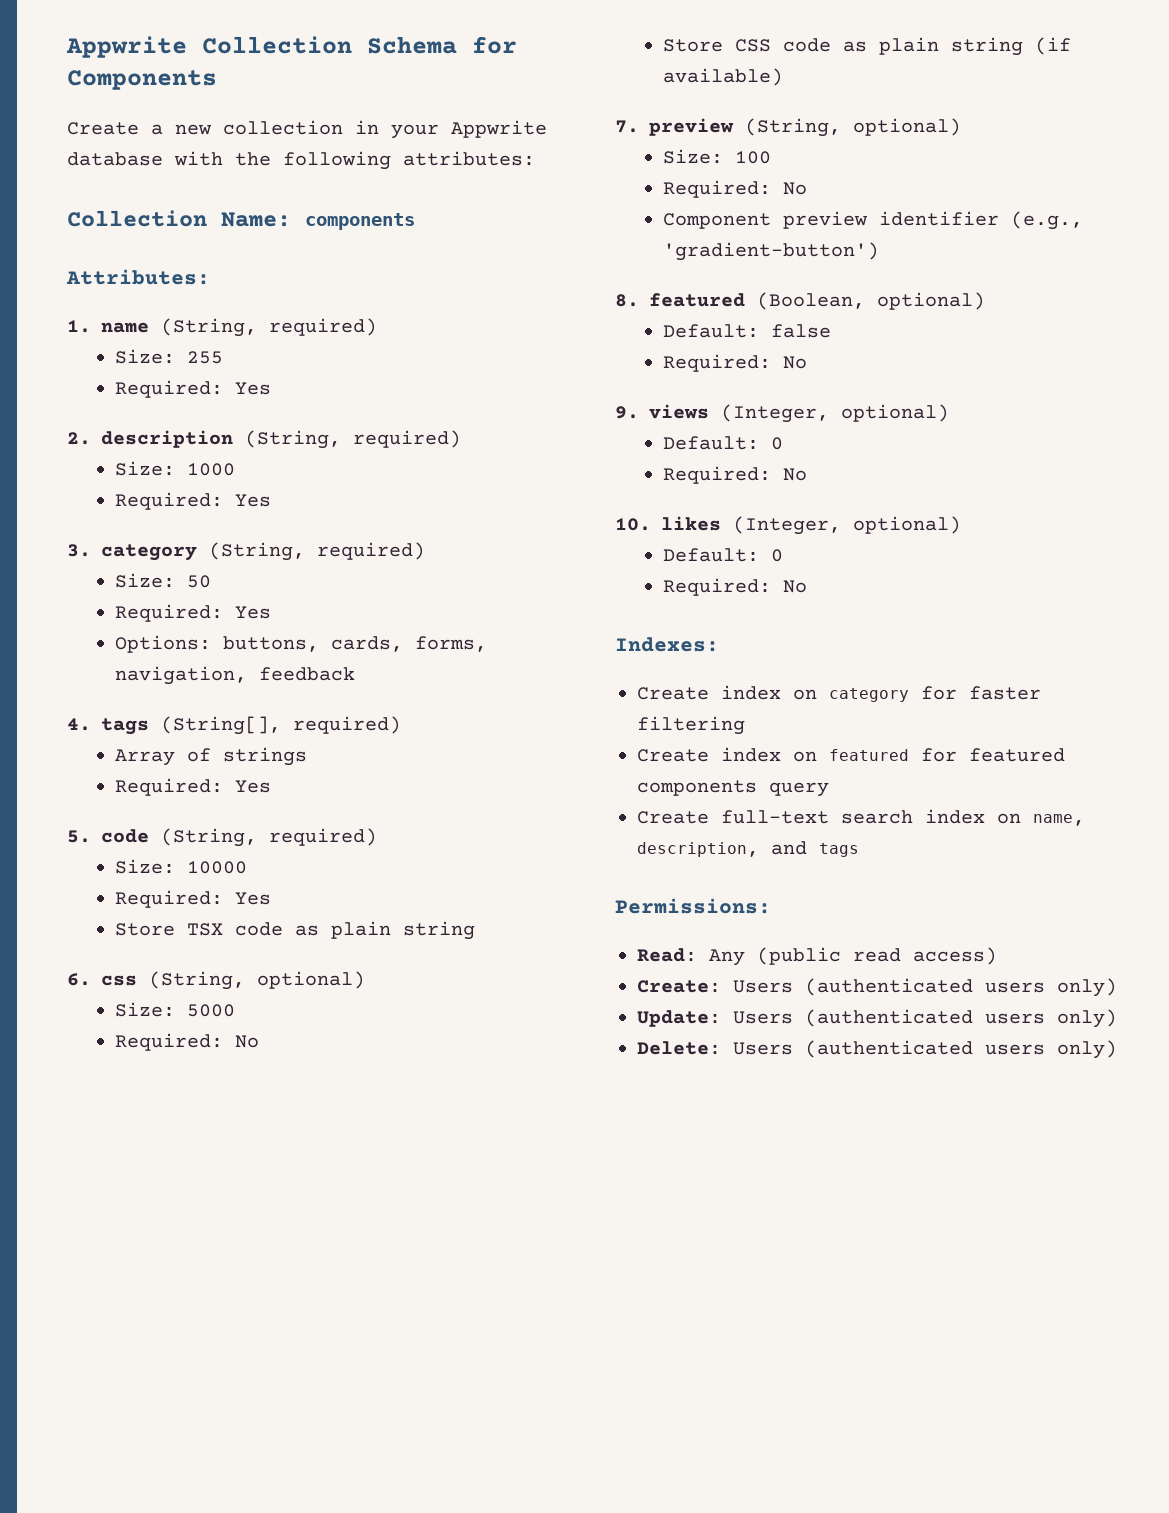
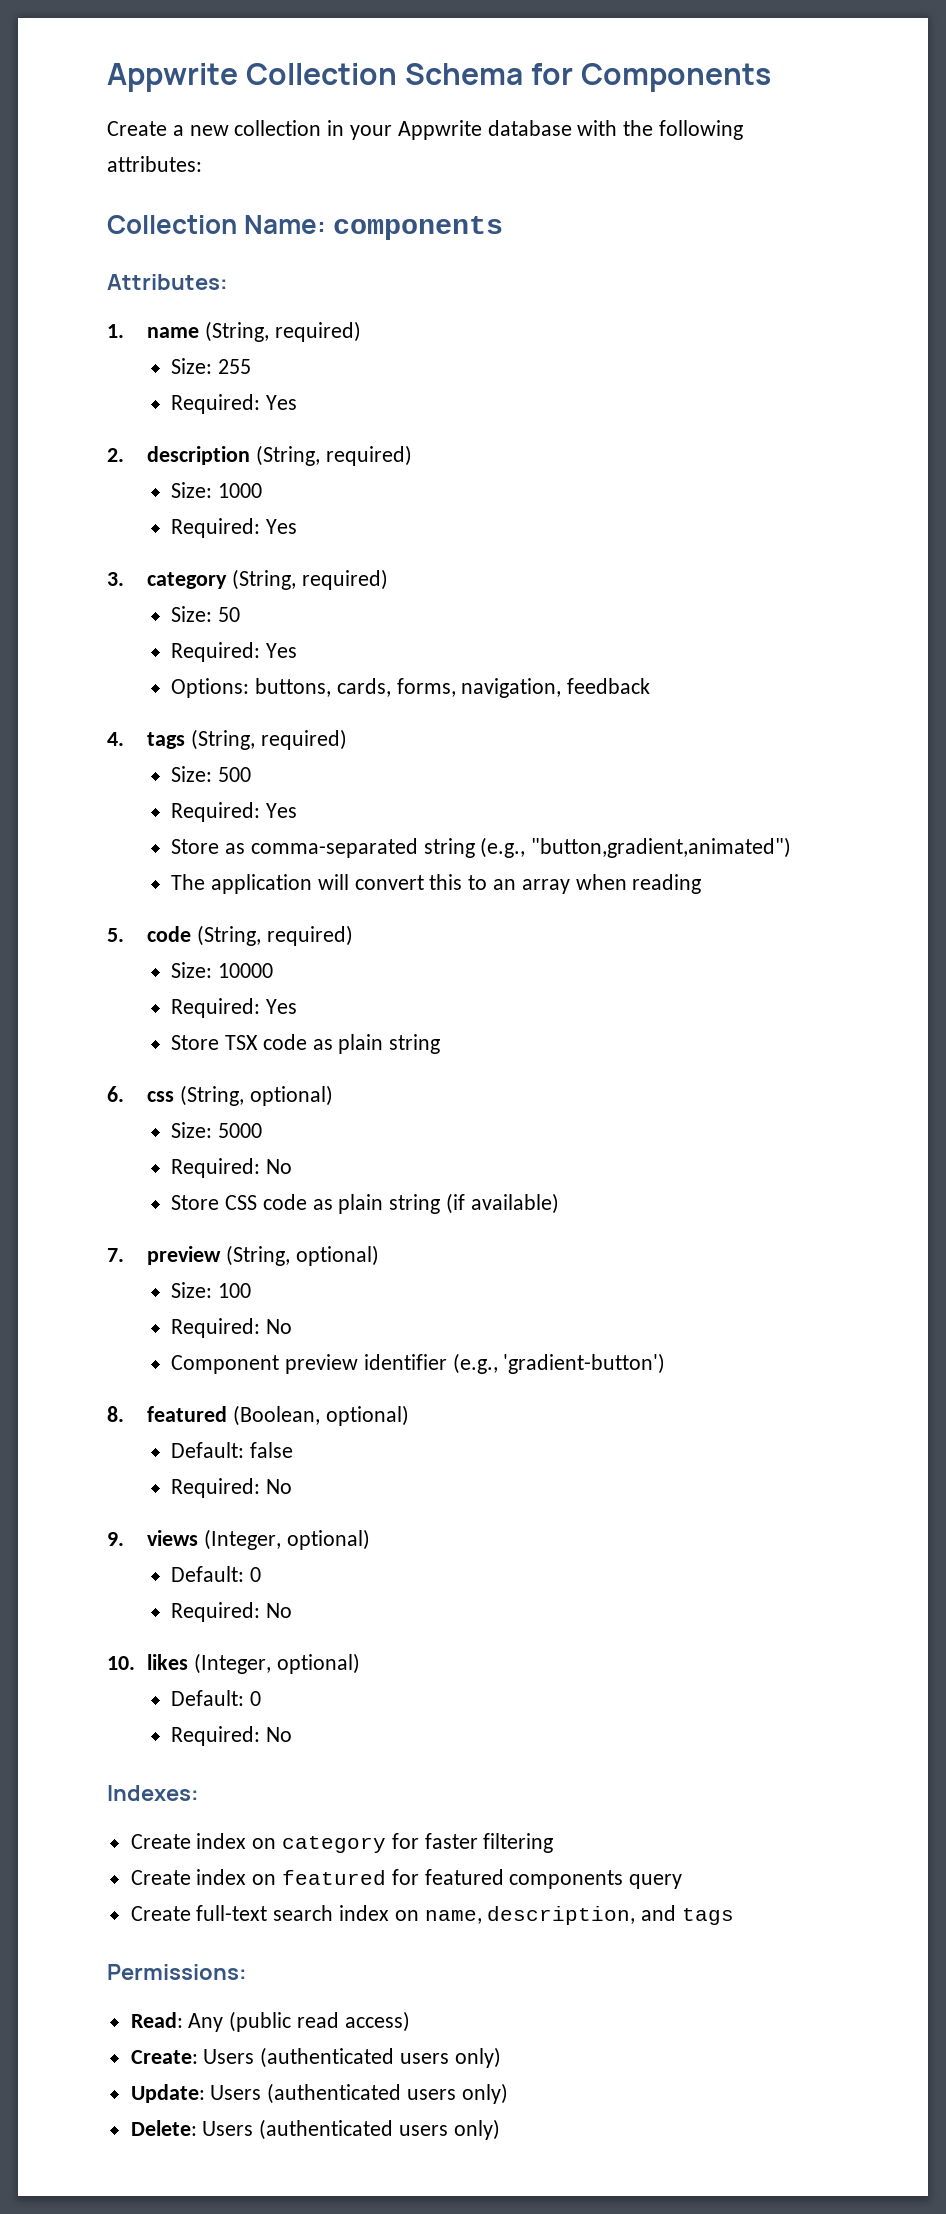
[161,716,401,735] [114,747,307,766] [114,778,271,796] (String[], required) // Array of strings // Required: Yes -> [191,729,348,750] [171,766,251,782] [171,802,297,822] [171,837,792,858] [171,874,702,894] (String, required) // Size: 500 // Required: Yes // Store as comma-separated string (e.g., "button,gradient,animated") // The application will convert this to an array when reading

